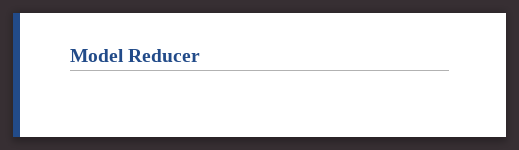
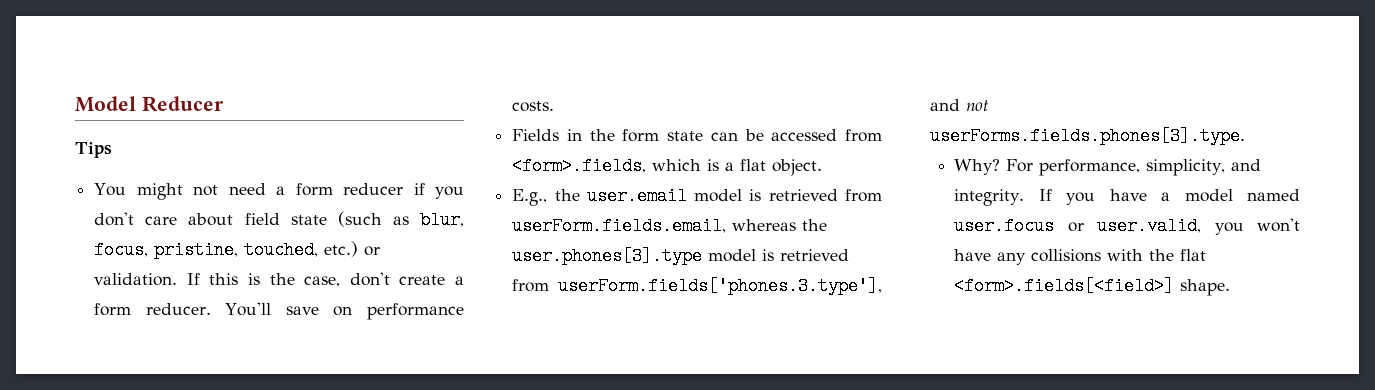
(201, 55) none -> [75,142,112,158] [94,183,464,200] [94,211,464,229] [94,241,381,259] [94,272,464,287] [94,302,464,320] [512,101,555,112] [512,129,882,142] [512,157,823,176] [512,187,882,206] [512,217,828,235] [512,247,850,265] [512,277,882,295] [930,99,990,111] [930,127,1246,145] [954,159,1262,176] [954,189,1300,206] [954,217,1300,235] [954,249,1207,265] [954,277,1231,296] // Tips // You might not need a form reducer if you don't care about field state (such as blur, focus, pristine, touched, etc.) or validation. If this is the case, don't create a form reducer. You'll save on performance costs. // Fields in the form state can be accessed from <form>.fields, which is a flat object. // E.g., the user.email model is retrieved from userForm.fields.email, whereas the user.phones[3].type model is retrieved from userForm.fields['phones.3.type'], and not userForms.fields.phones[3].type. // Why? For performance, simplicity, and integrity. If you have a model named user.focus or user.valid, you won't have any collisions with the flat <form>.fields[<field>] shape.

